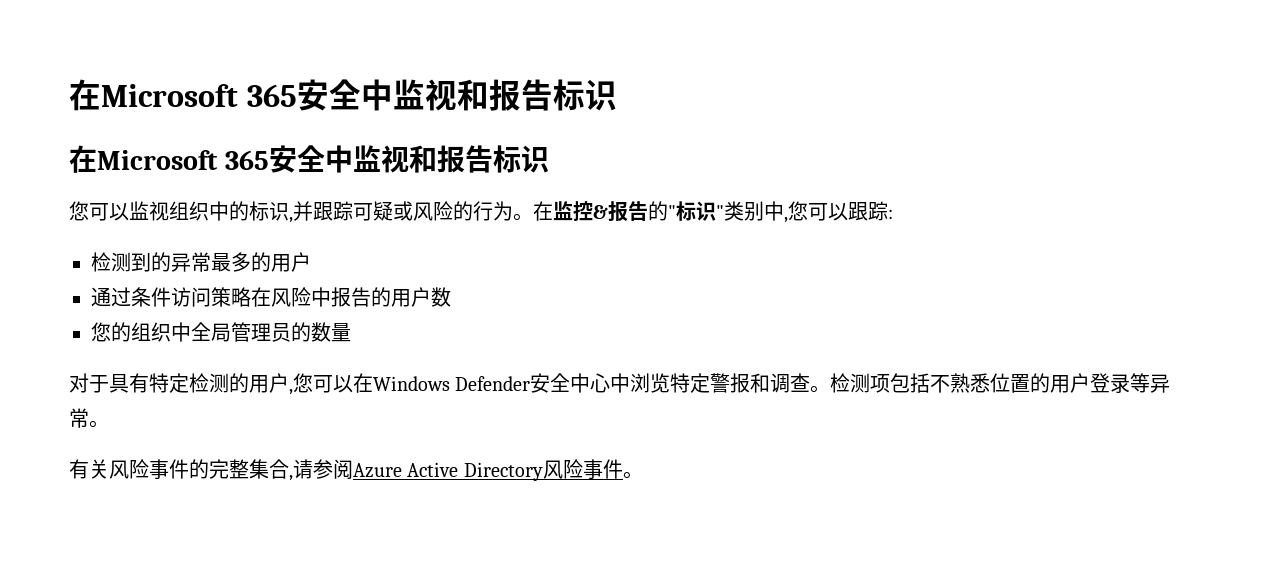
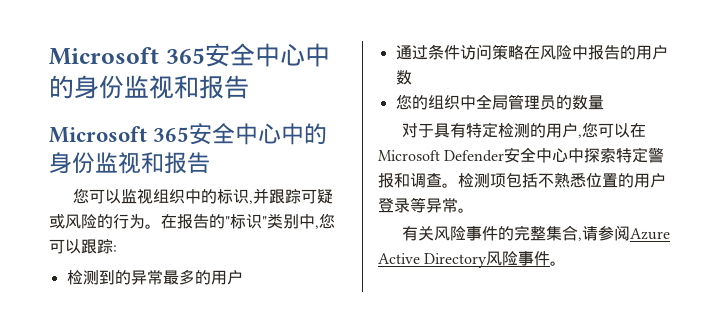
[69,79,617,111] [69,145,549,173] 在Microsoft 365安全中监视和报告标识 // 在Microsoft 365安全中监视和报告标识 -> [49,43,330,67] [49,75,249,99] [49,123,328,145] [49,152,210,174] Microsoft 365安全中心中的身份监视和报告 // Microsoft 365安全中心中的身份监视和报告
[553,201,608,221] 监控& -> (177, 221) none
[373,376,450,391] Windows -> [378,150,440,161] Microsoft
[630,373,671,393] 浏览 -> [584,148,617,163] 探索

